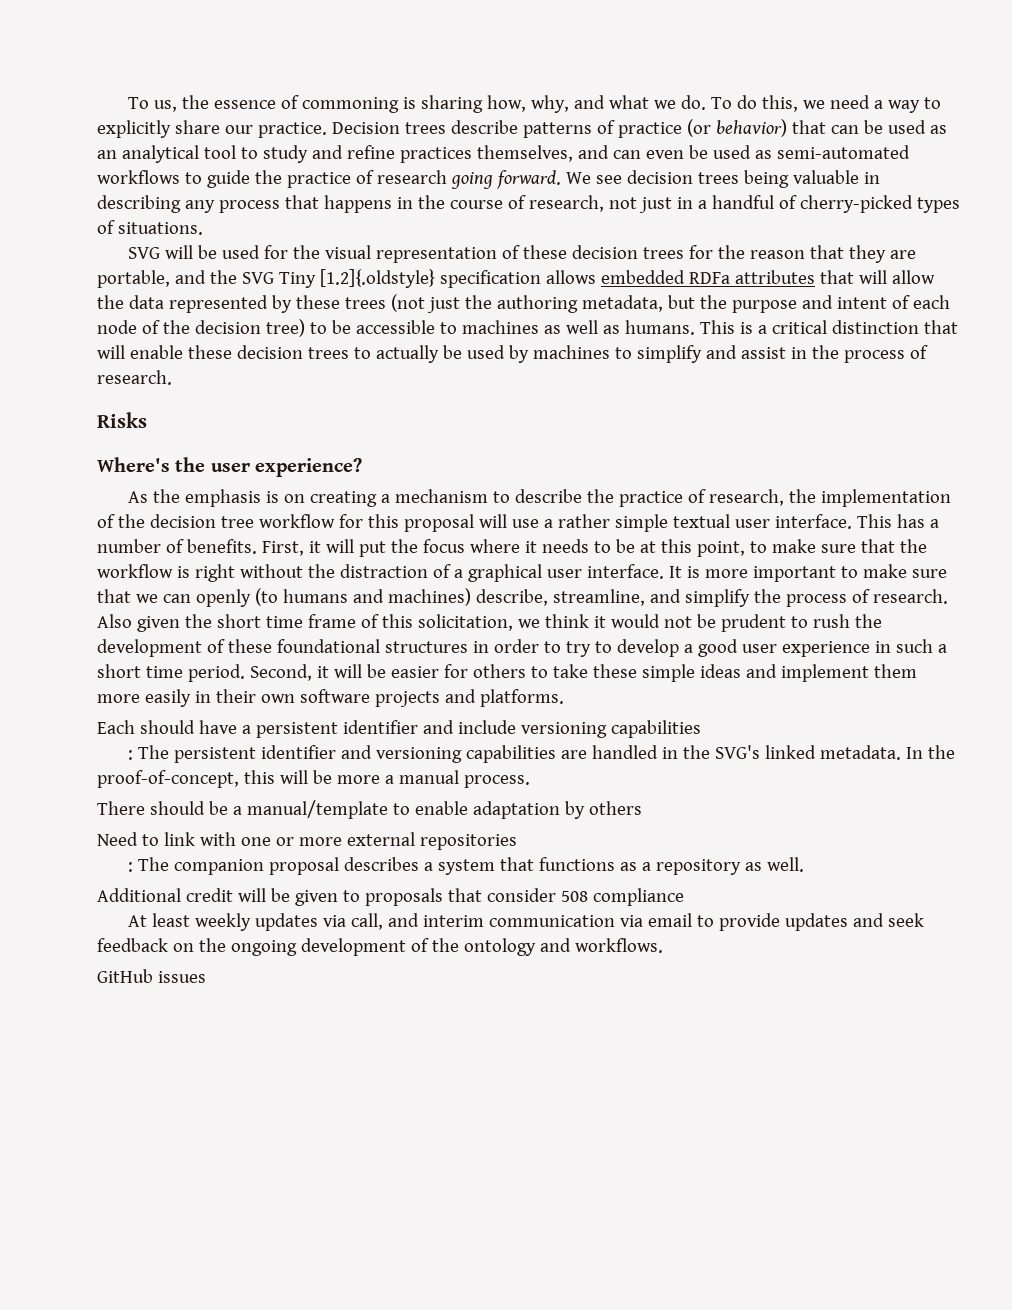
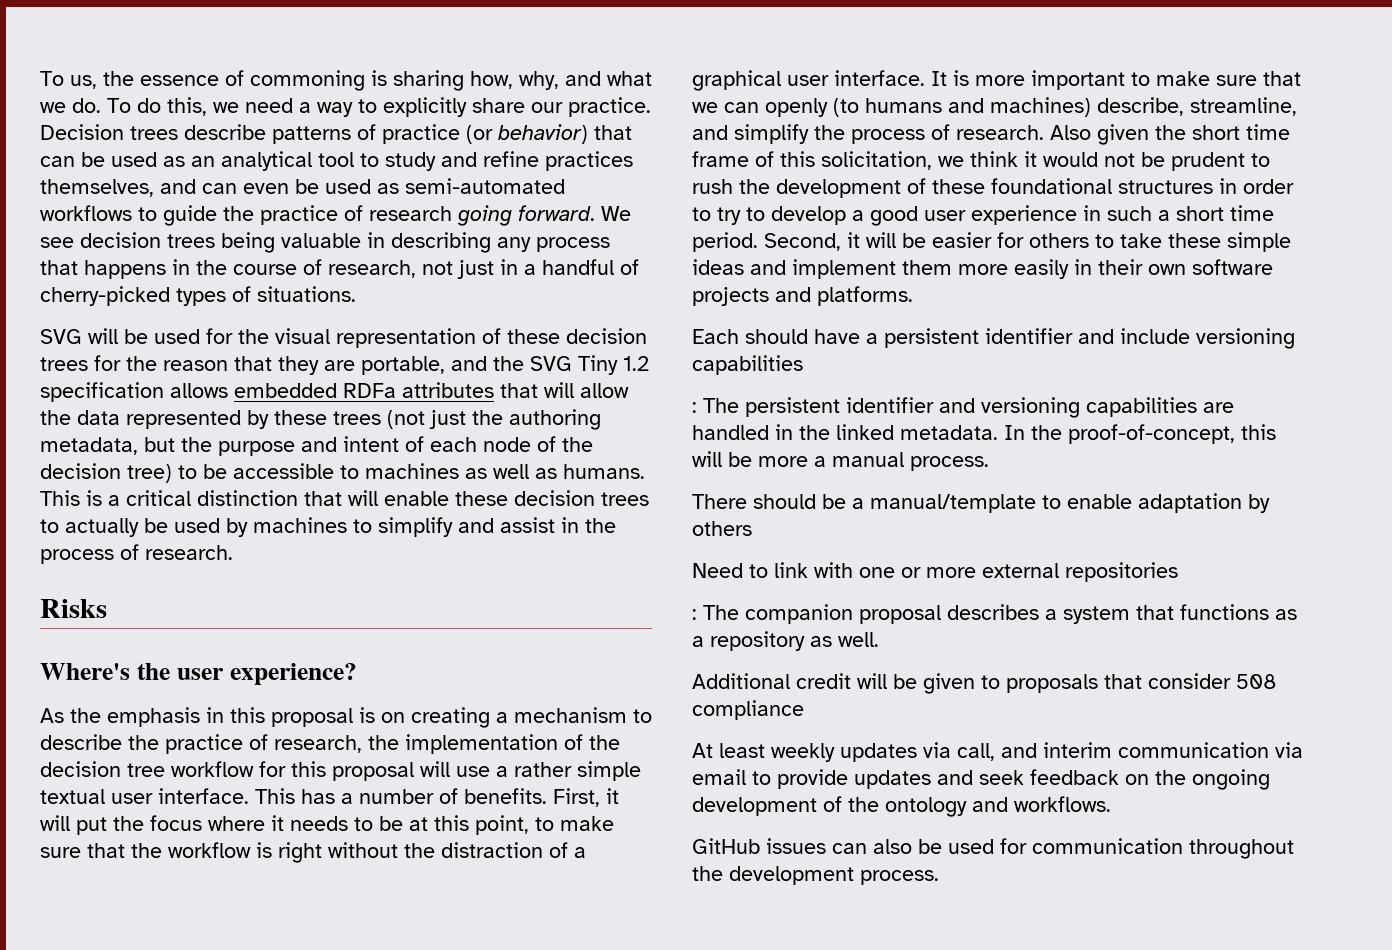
[319,269,435,288] [1.2]{.oldstyle} -> [623,356,649,371] 1.2
(262, 498) none -> [206,707,353,727] in this proposal
[715,745,761,759] SVG's -> (830, 432) none
(206, 977) none -> [832,838,1294,859] [692,866,939,885] can also be used for communication throughout the development process.

